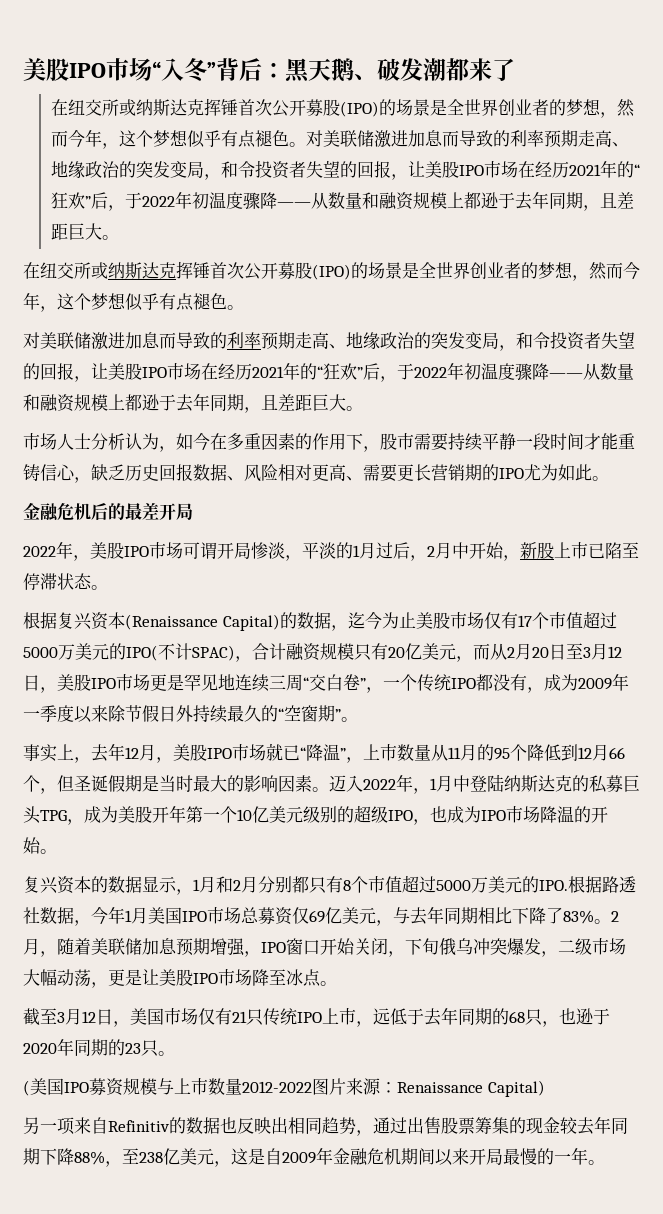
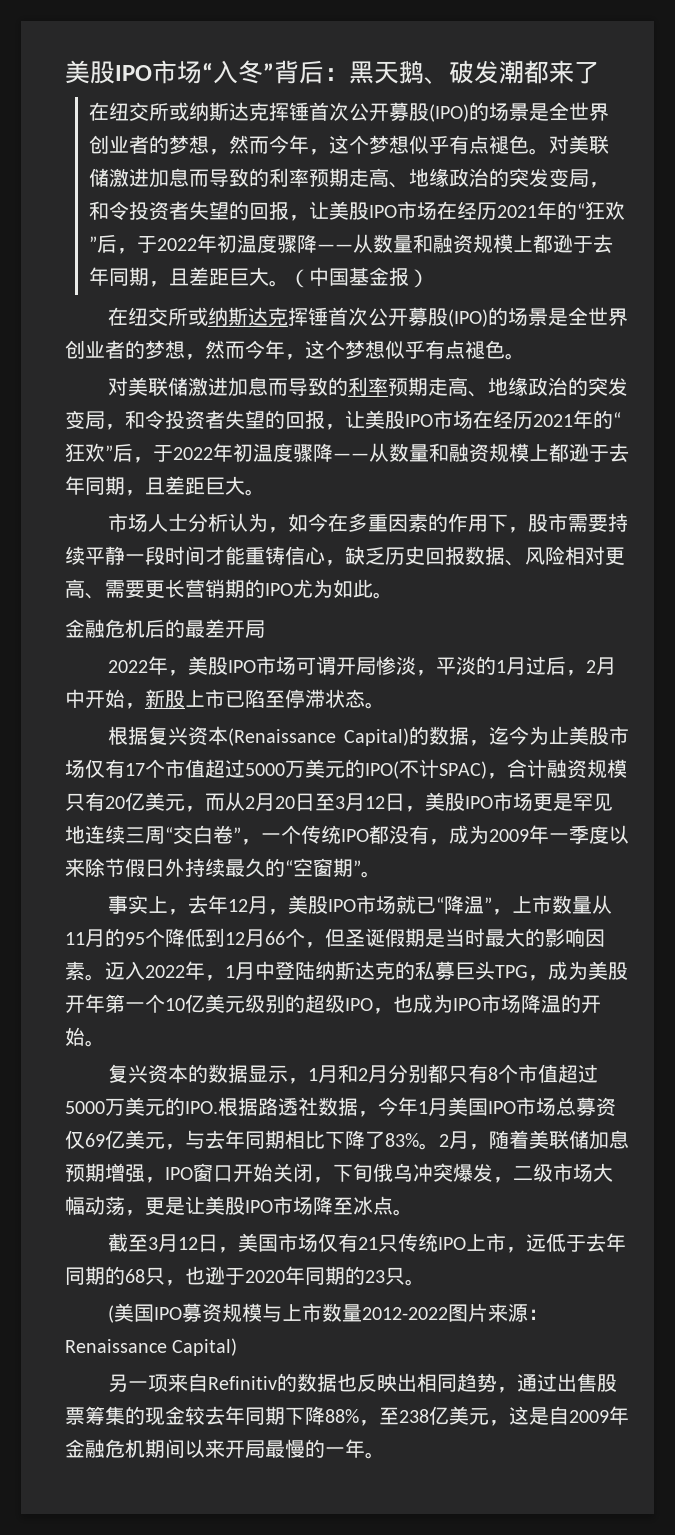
(119, 237) none -> [289,267,430,288] （中国基金报）

